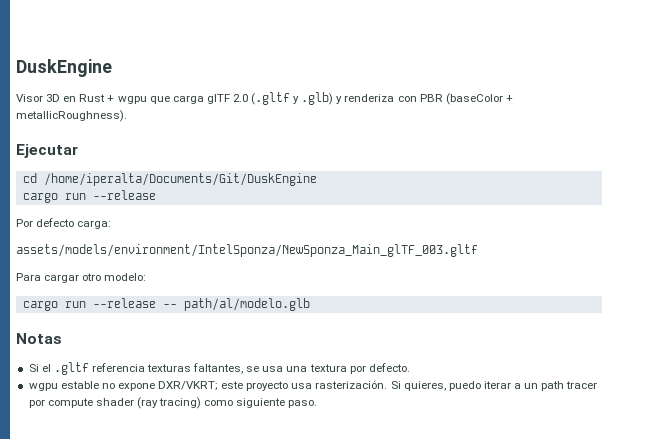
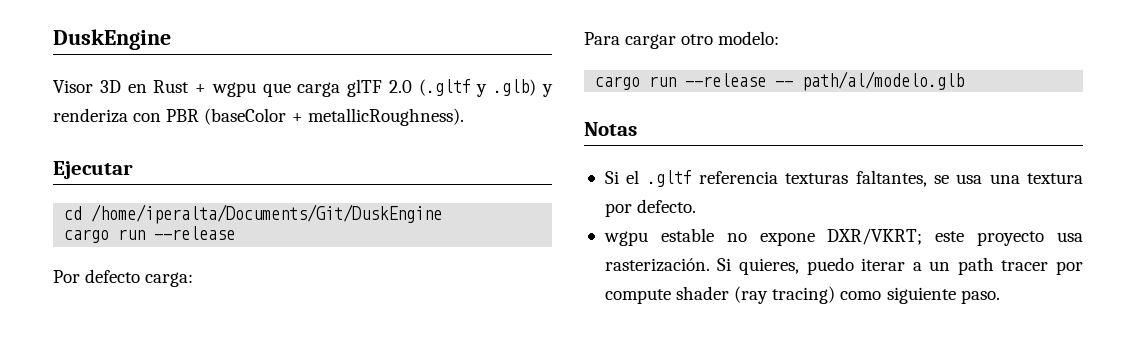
[16,244,478,257] // assets/models/environment/IntelSponza/NewSponza_Main_glTF_003.gltf -> (194, 279) none

